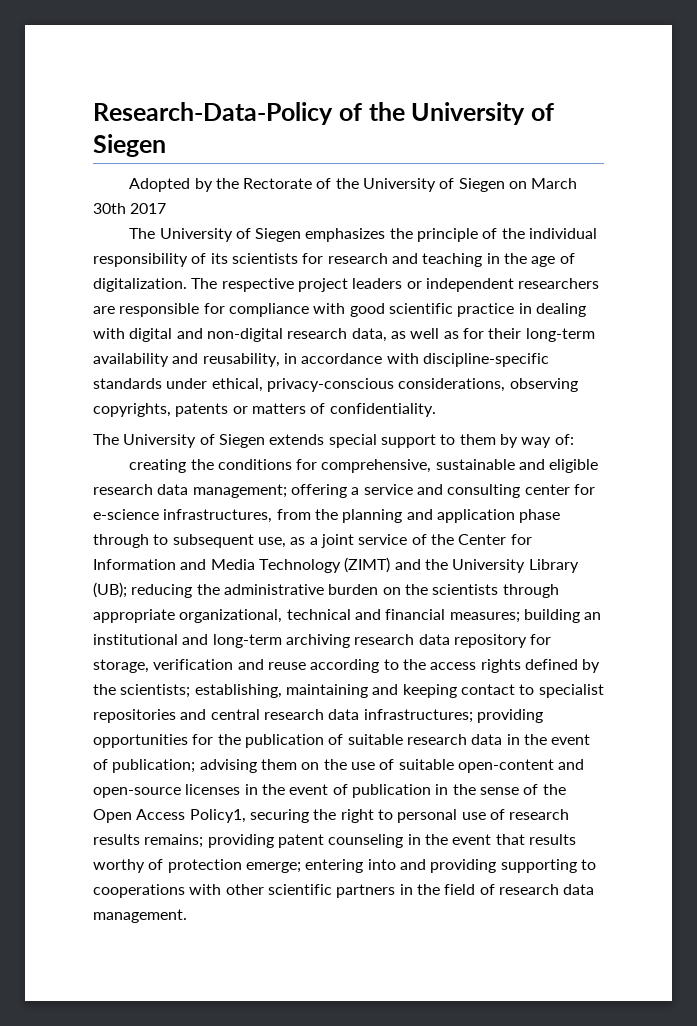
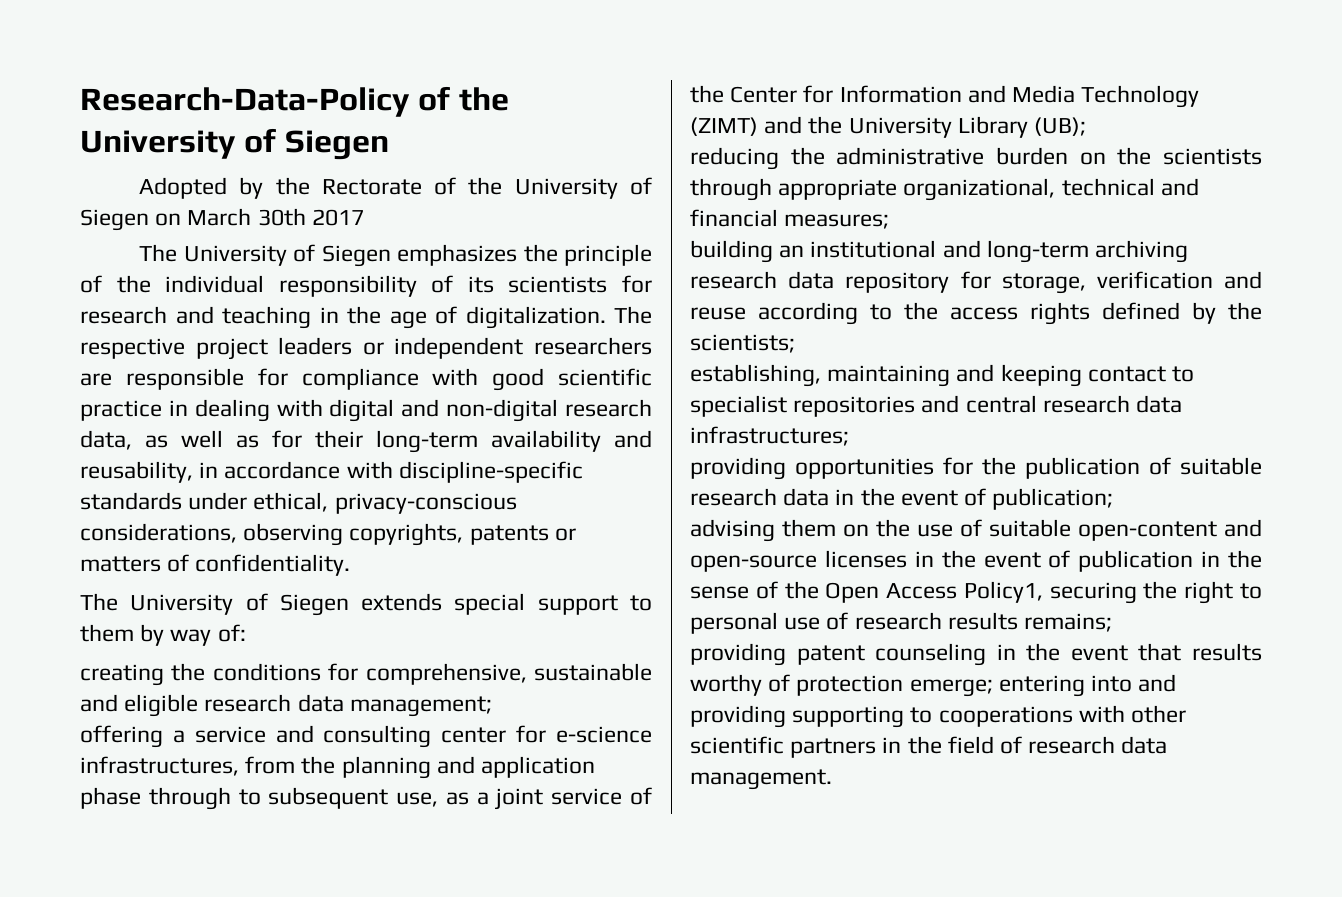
(287, 491) none -> (492, 706) //
(127, 590) none -> (1087, 126) //
(520, 617) none -> (890, 221) //
(191, 691) none -> (795, 343) //
(473, 716) none -> (849, 436) //
(196, 766) none -> (1114, 499) //
(204, 841) none -> (1113, 622) //

